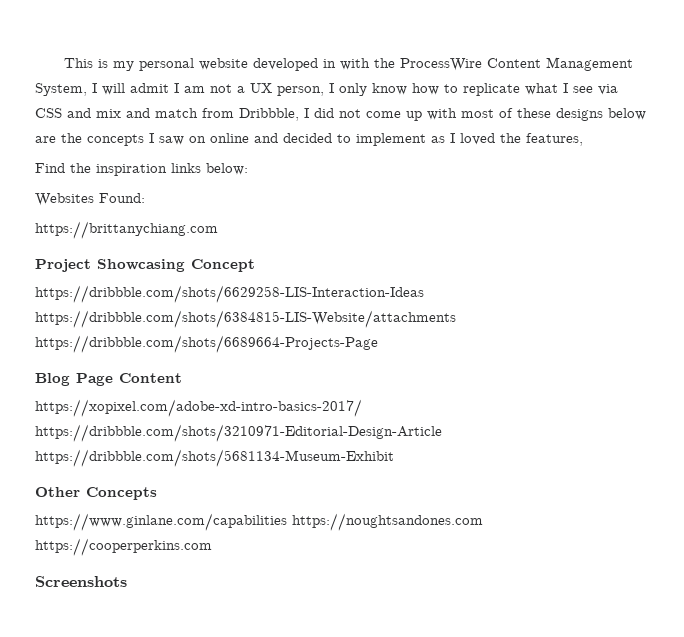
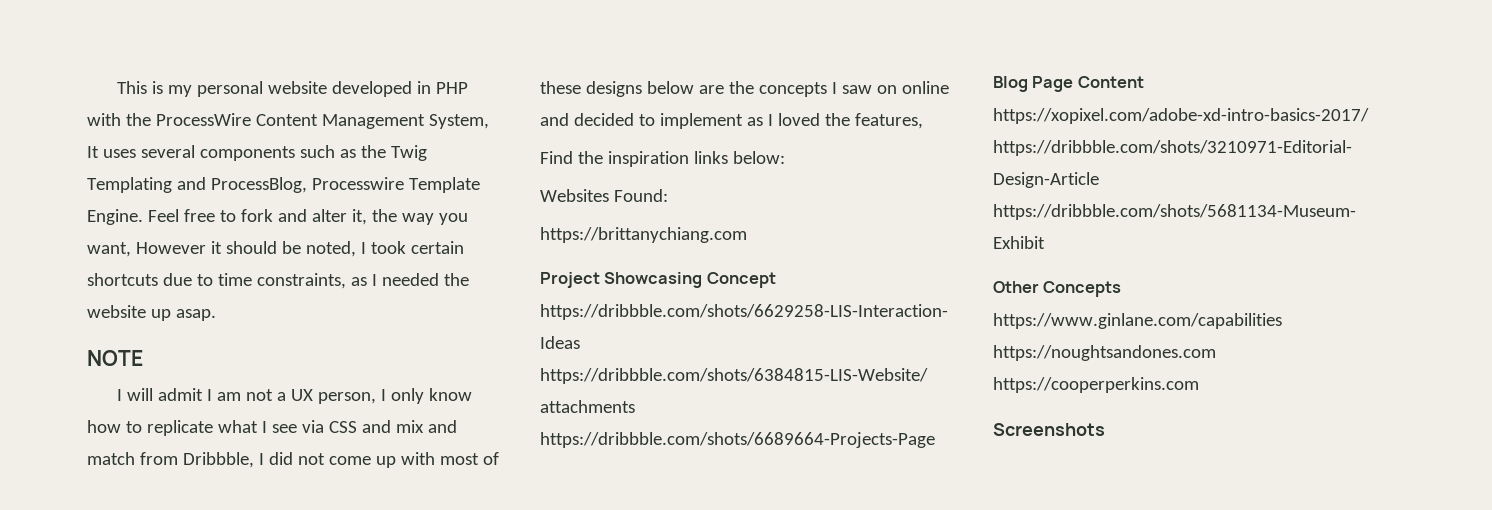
(336, 63) none -> [436,82,469,94] PHP
(87, 89) none -> [87,145,427,161] [87,177,480,193] [87,209,468,225] [87,241,464,257] [87,273,469,289] [87,305,216,321] [87,350,143,366] It uses several components such as the Twig Templating and ProcessBlog, Processwire Template Engine. Feel free to fork and alter it, the way you want, However it should be noted, I took certain shortcuts due to time constraints, as I needed the website up asap. // NOTE //

